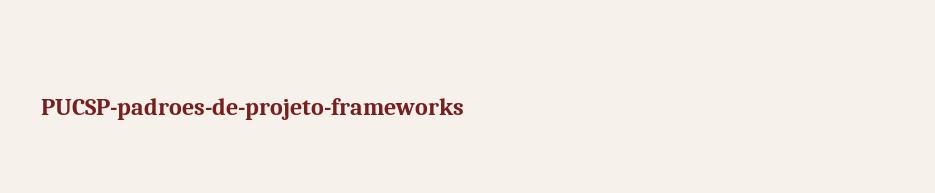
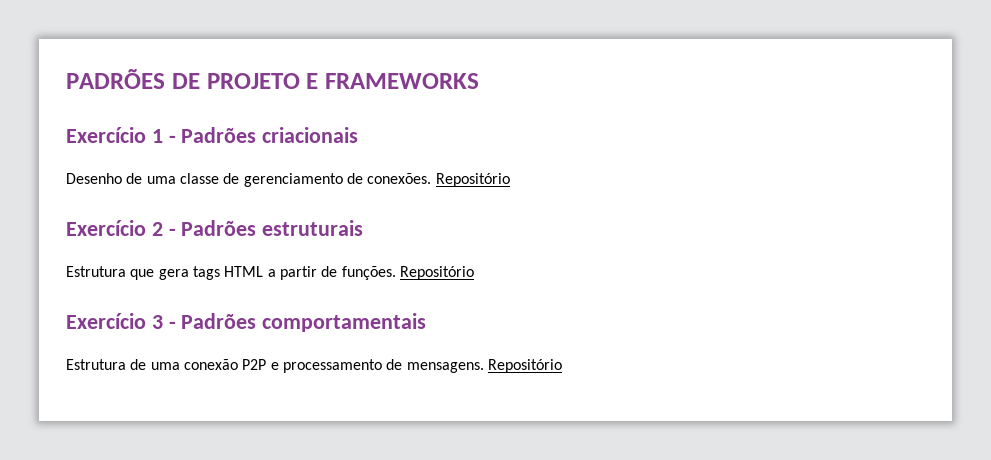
[41,98,464,120] PUCSP-padroes-de-projeto-frameworks -> [66,69,479,89] [66,127,359,143] [66,173,510,187] [66,220,364,236] [66,266,474,280] [66,313,427,332] [66,359,562,373] PADRÕES DE PROJETO E FRAMEWORKS // Exercício 1 - Padrões criacionais // Desenho de uma classe de gerenciamento de conexões. Repositório // Exercício 2 - Padrões estruturais // Estrutura que gera tags HTML a partir de funções. Repositório // Exercício 3 - Padrões comportamentais // Estrutura de uma conexão P2P e processamento de mensagens. Repositório

